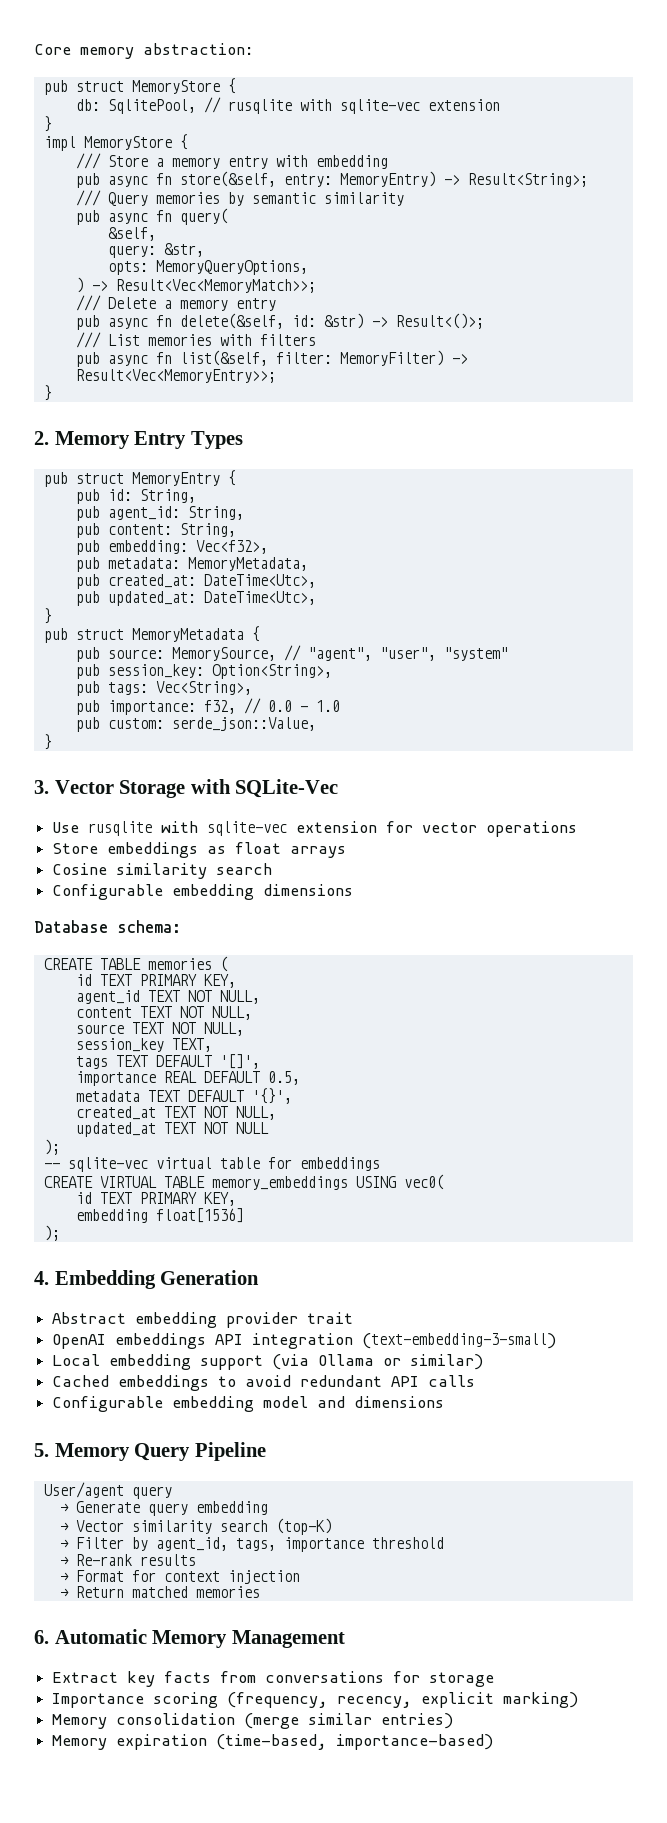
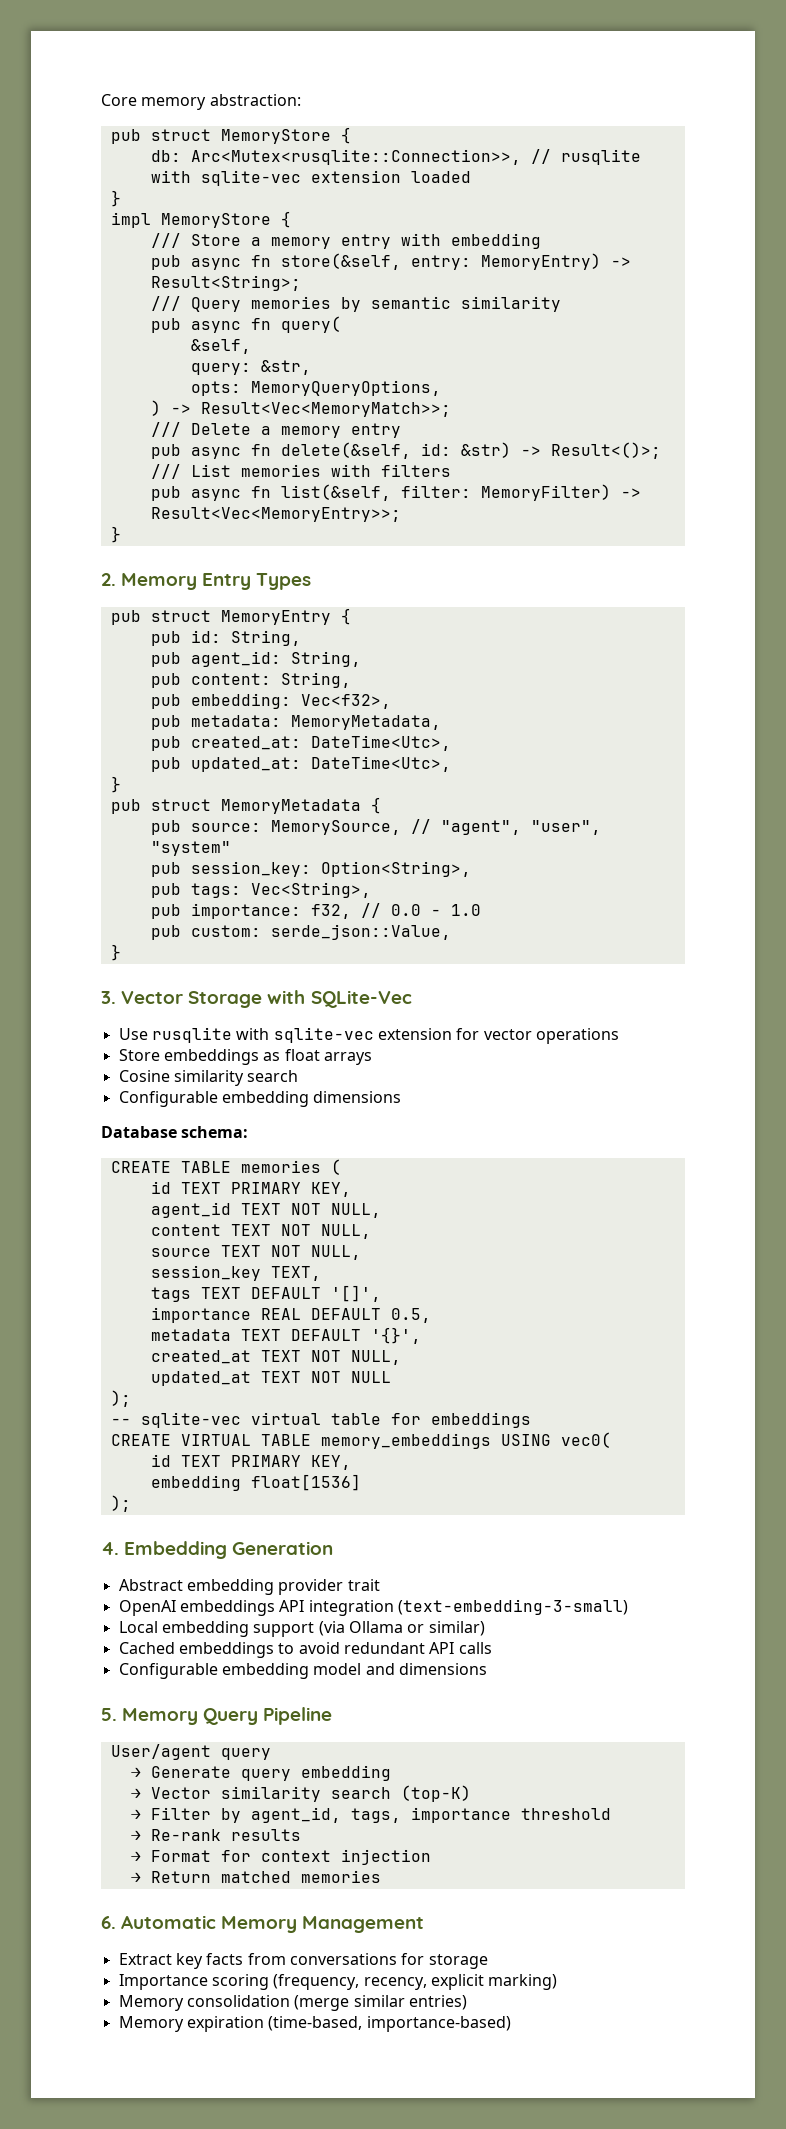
[107,99,196,114] SqlitePool, -> [190,149,521,165] Arc<Mutex<rusqlite::Connection>>,
(500, 105) none -> [410,171,471,183] loaded

